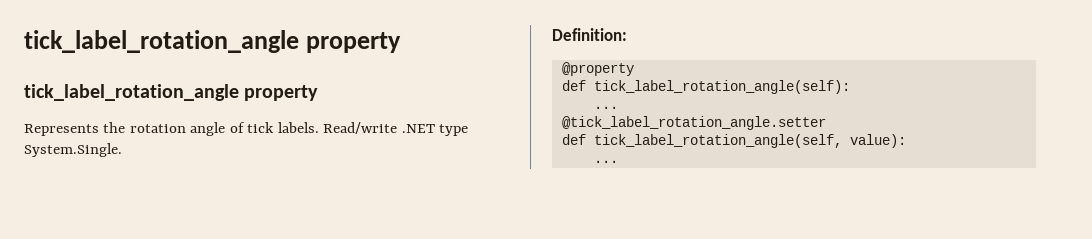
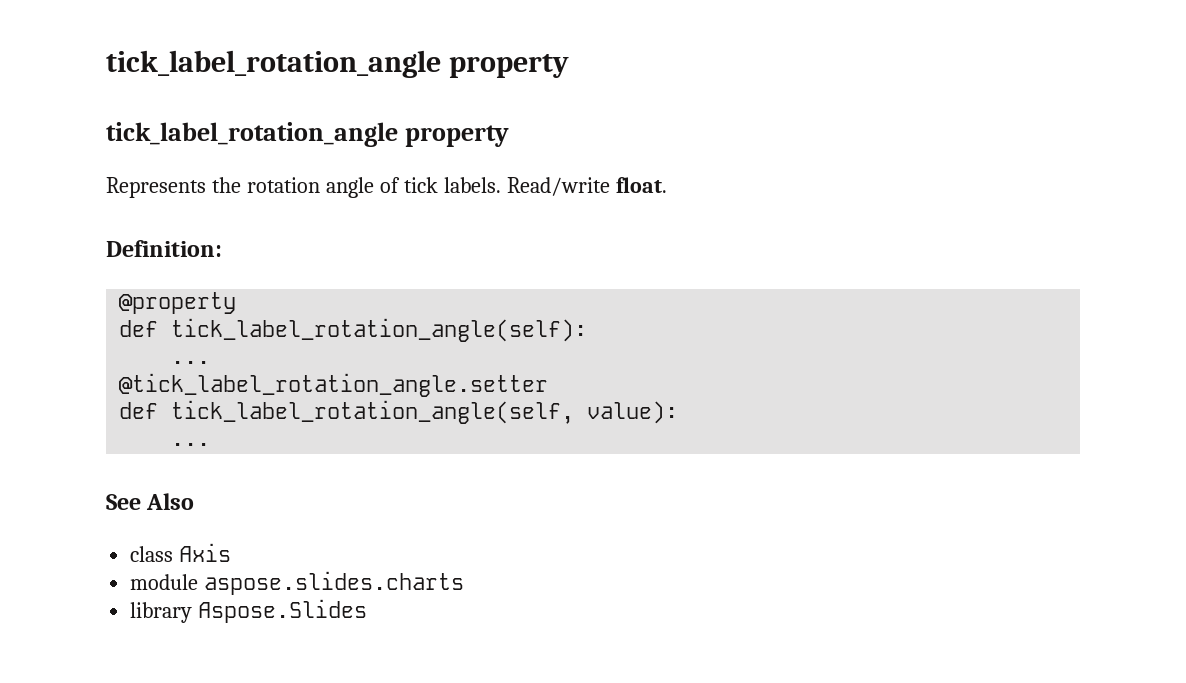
[401,124,469,136] [24,143,122,157] .NET type System.Single. -> [615,177,667,193] float.
(618, 161) none -> [106,493,195,510] [130,543,232,562] [130,571,465,595] [130,599,368,623] // See Also // class Axis // module aspose.slides.charts // library Aspose.Slides

